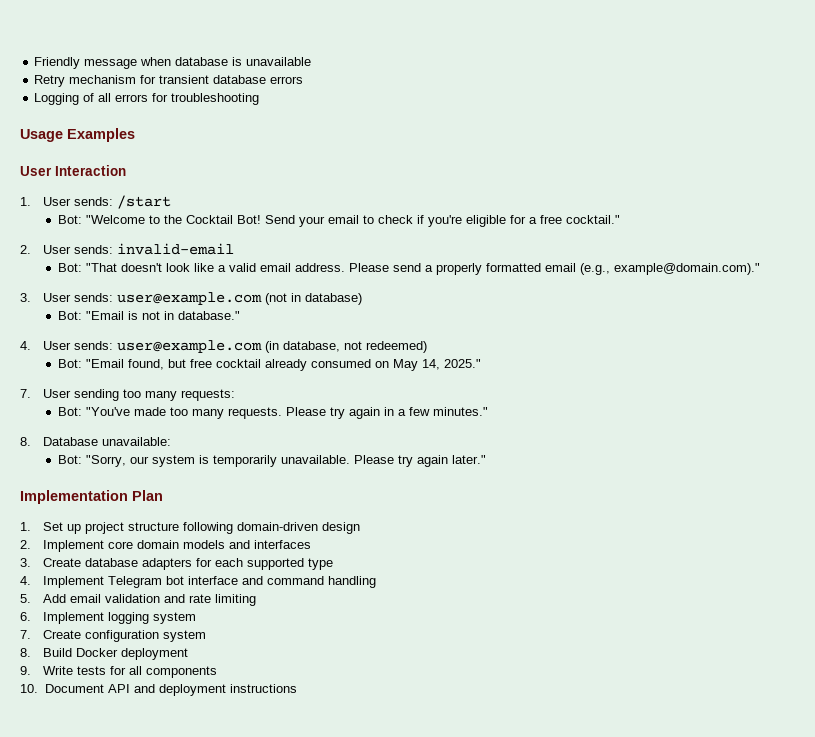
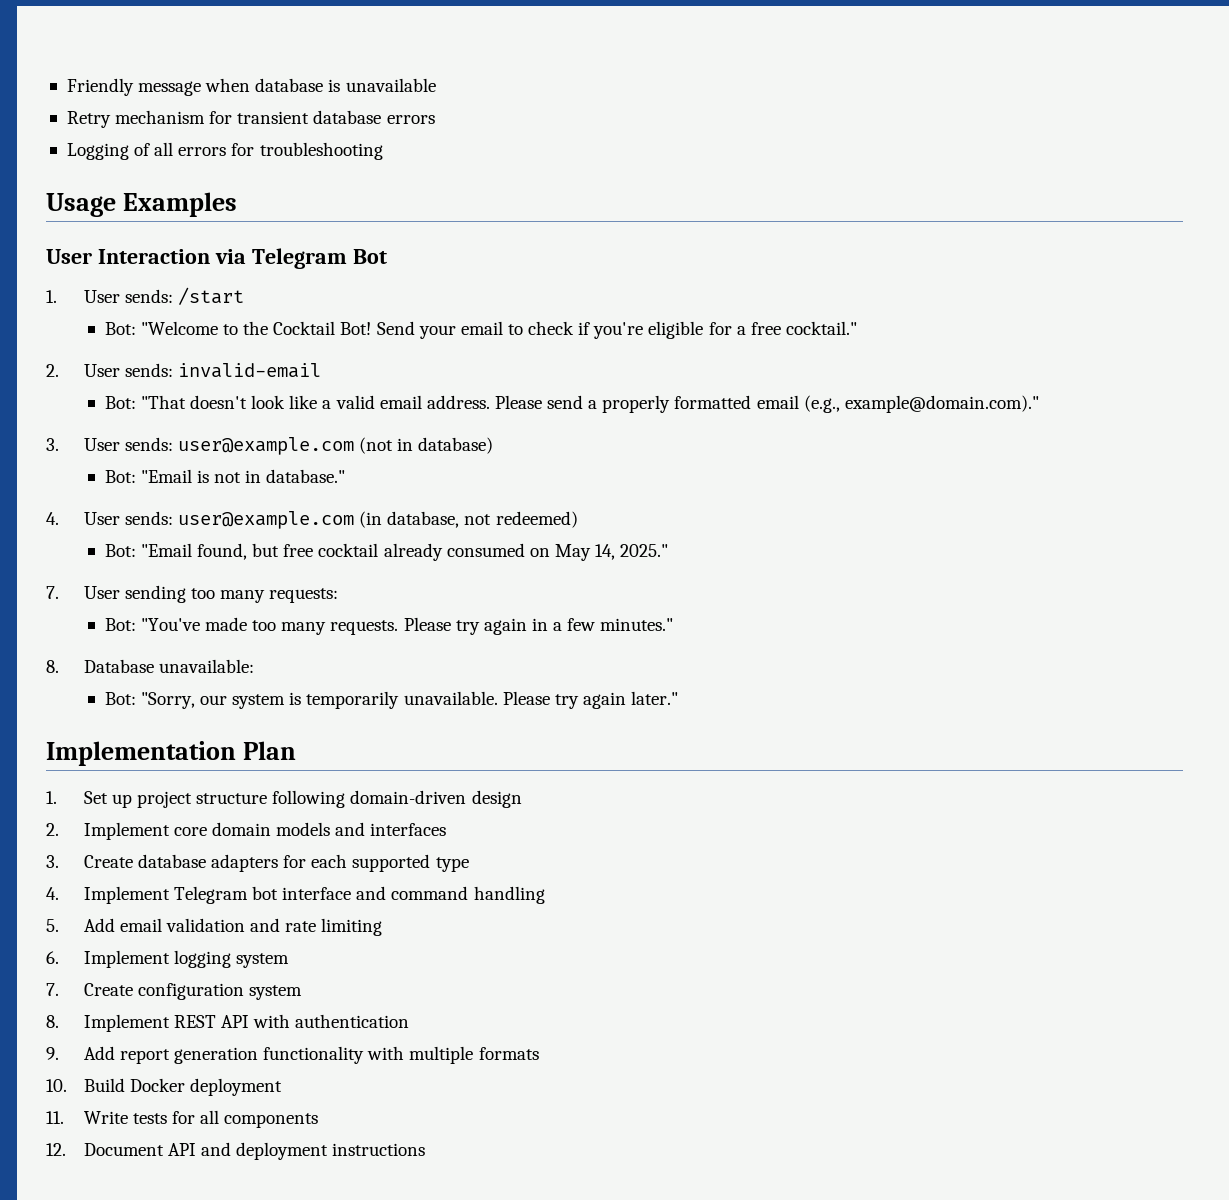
(126, 170) none -> [214,248,387,269] via Telegram Bot
(31, 652) none -> [83,1014,410,1032] [46,1046,539,1064] [46,1079,67,1092] Implement REST API with authentication // 9. Add report generation functionality with multiple formats // 10.
[20,666,31,675] 9. -> [46,1111,64,1124] 11.
[20,684,38,693] 10. -> [46,1143,66,1156] 12.

